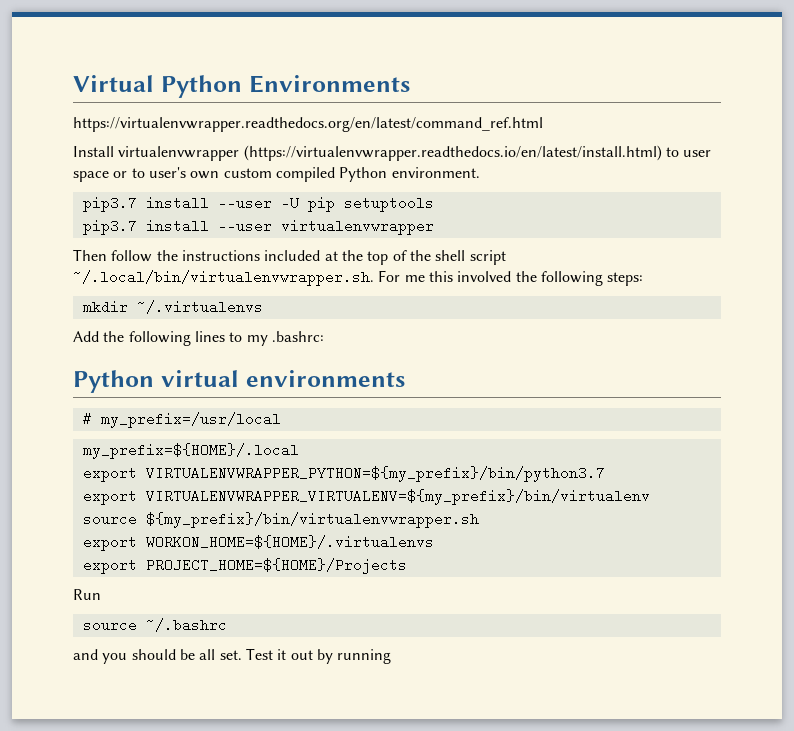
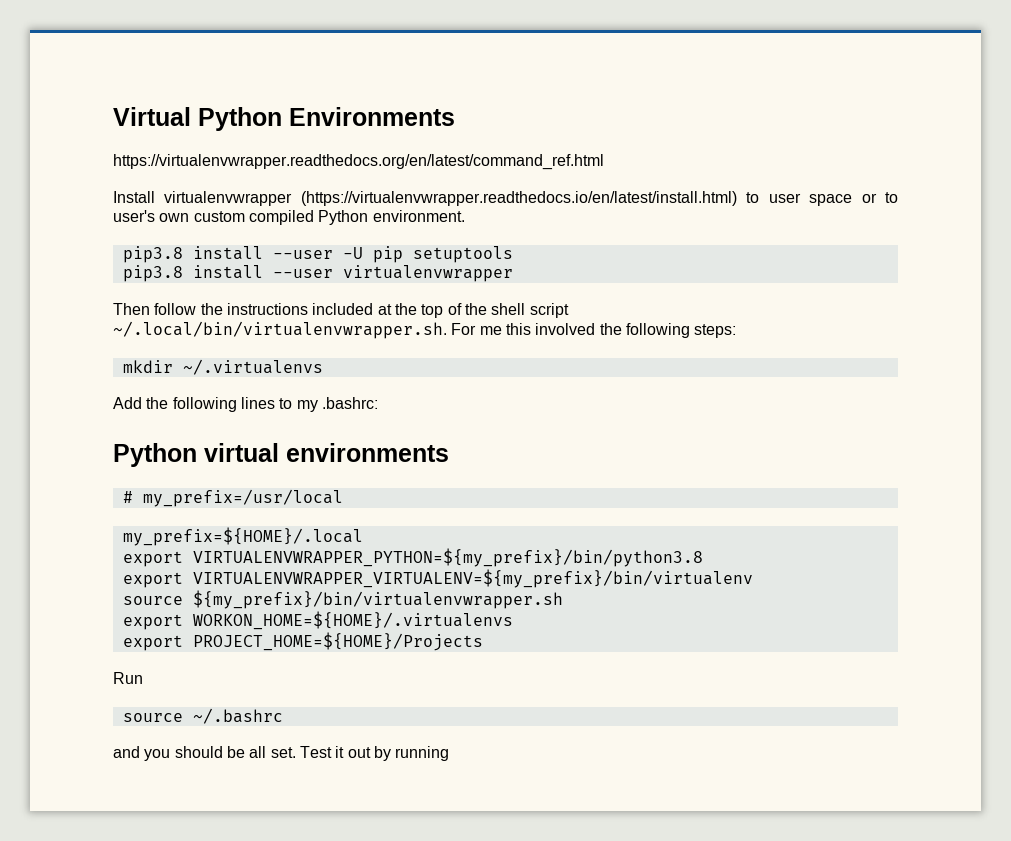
[82,196,137,212] pip3.7 -> [122,246,183,263] pip3.8
[82,219,137,235] pip3.7 -> [122,265,183,282] pip3.8
[145,466,605,482] VIRTUALENVWRAPPER_PYTHON=${my_prefix}/bin/python3.7 -> [192,548,703,567] VIRTUALENVWRAPPER_PYTHON=${my_prefix}/bin/python3.8

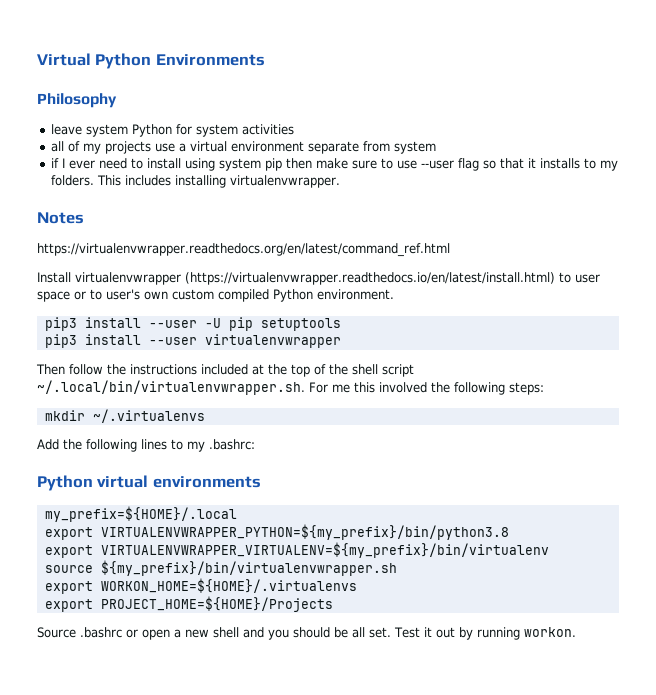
(455, 116) none -> [37,93,117,108] [50,124,294,137] [50,141,436,154] [50,158,618,171] [50,175,340,188] [37,212,84,224] // Philosophy // leave system Python for system activities // all of my projects use a virtual environment separate from system // if I ever need to install using system pip then make sure to use --user flag so that it installs to my folders. This includes installing virtualenvwrapper. // Notes
[122,246,183,263] pip3.8 -> [44,317,77,331] pip3
[122,265,183,282] pip3.8 -> [44,334,77,348] pip3
[122,489,343,507] // # my_prefix=/usr/local -> (261, 482) none
[113,672,143,684] [122,708,283,724] Run // source ~/.bashrc // -> [37,627,239,640] Source .bashrc or open a new shell
(450, 753) none -> [523,627,576,637] workon.

